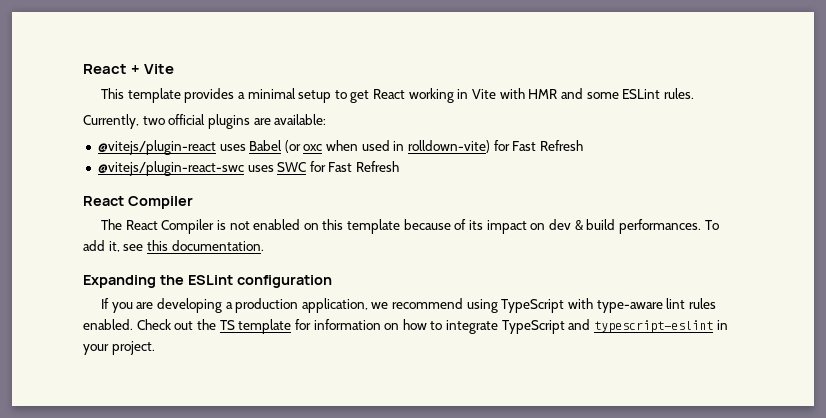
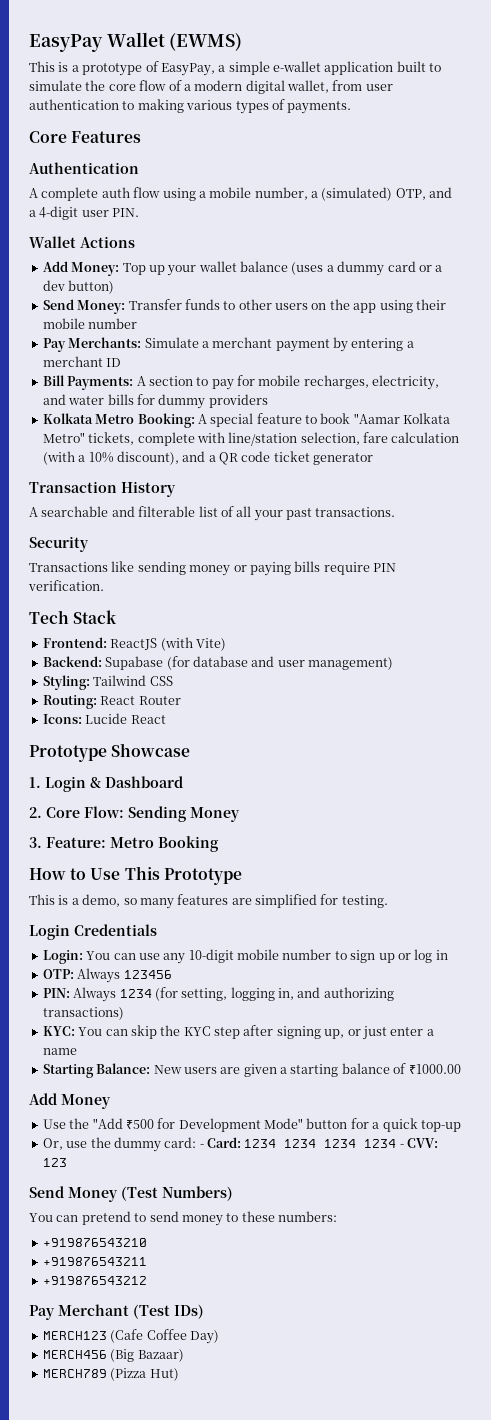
[83,64,175,74] [100,88,694,103] [83,114,327,129] [97,140,583,155] [97,161,400,176] [83,196,193,209] [100,219,719,234] [83,240,264,252] [83,275,332,288] [100,298,716,313] [83,319,728,334] [83,341,155,355] React + Vite // This template provides a minimal setup to get React working in Vite with HMR and some ESLint rules. // Currently, two official plugins are available: // @vitejs/plugin-react uses Babel (or oxc when used in rolldown-vite) for Fast Refresh // @vitejs/plugin-react-swc uses SWC for Fast Refresh // React Compiler // The React Compiler is not enabled on this template because of its impact on dev & build performances. To add it, see this documentation. // Expanding the ESLint configuration // If you are developing a production application, we recommend using TypeScript with type-aware lint rules enabled. Check out the TS template for information on how to integrate TypeScript and typescript-eslint in your project. -> [29,32,243,52] [29,61,442,76] [29,80,393,94] [29,99,352,114] [29,131,142,143] [29,162,139,174] [29,187,453,201] [29,206,140,220] [29,236,135,248] [42,261,443,276] [42,280,115,294] [42,299,446,314] [42,318,138,329] [42,337,414,352] [42,356,122,367] [42,375,440,390] [42,394,268,409] [42,413,451,428] [42,432,460,446] [42,451,374,465] [29,481,176,497] [29,506,396,521] [29,536,89,552] [29,561,396,576] [28,580,104,591] [29,610,118,624] [42,637,226,651] [42,656,393,670] [42,675,173,690] [42,695,181,709] [42,713,166,724] [29,743,191,762] [29,776,183,792] [29,806,240,822] [29,836,219,852] [29,866,242,885] [29,894,388,909] [29,924,157,940] [42,949,448,964] [42,968,172,983] [42,987,394,1002] [42,1007,124,1020] [42,1025,434,1040] [42,1048,77,1055] [42,1063,461,1078] [29,1093,111,1109] [42,1118,461,1132] [42,1137,439,1152] [42,1158,67,1167] [29,1186,233,1202] [29,1211,337,1226] [42,1238,147,1247] [42,1257,147,1266] [42,1276,147,1285] [29,1304,204,1320] [42,1329,219,1344] [42,1349,184,1362] [42,1368,179,1381] EasyPay Wallet (EWMS) // This is a prototype of EasyPay, a simple e-wallet application built to simulate the core flow of a modern digital wallet, from user authentication to making various types of payments. // Core Features // Authentication // A complete auth flow using a mobile number, a (simulated) OTP, and a 4-digit user PIN. // Wallet Actions // Add Money: Top up your wallet balance (uses a dummy card or a dev button) // Send Money: Transfer funds to other users on the app using their mobile number // Pay Merchants: Simulate a merchant payment by entering a merchant ID // Bill Payments: A section to pay for mobile recharges, electricity, and water bills for dummy providers // Kolkata Metro Booking: A special feature to book "Aamar Kolkata Metro" tickets, complete with line/station selection, fare calculation (with a 10% discount), and a QR code ticket generator // Transaction History // A searchable and filterable list of all your past transactions. // Security // Transactions like sending money or paying bills require PIN verification. // Tech Stack // Frontend: ReactJS (with Vite) // Backend: Supabase (for database and user management) // Styling: Tailwind CSS // Routing: React Router // Icons: Lucide React // Prototype Showcase // 1. Login & Dashboard // 2. Core Flow: Sending Money // 3. Feature: Metro Booking // How to Use This Prototype // This is a demo, so many features are simplified for testing. // Login Credentials // Login: You can use any 10-digit mobile number to sign up or log in // OTP: Always 123456 // PIN: Always 1234 (for setting, logging in, and authorizing transactions) // KYC: You can skip the KYC step after signing up, or just enter a name // Starting Balance: New users are given a starting balance of ₹1000.00 // Add Money // Use the "Add ₹500 for Development Mode" button for a quick top-up // Or, use the dummy card: - Card: 1234 1234 1234 1234 - CVV: 123 // Send Money (Test Numbers) // You can pretend to send money to these numbers: // +919876543210 // +919876543211 // +919876543212 // Pay Merchant (Test IDs) // MERCH123 (Cafe Coffee Day) // MERCH456 (Big Bazaar) // MERCH789 (Pizza Hut)

